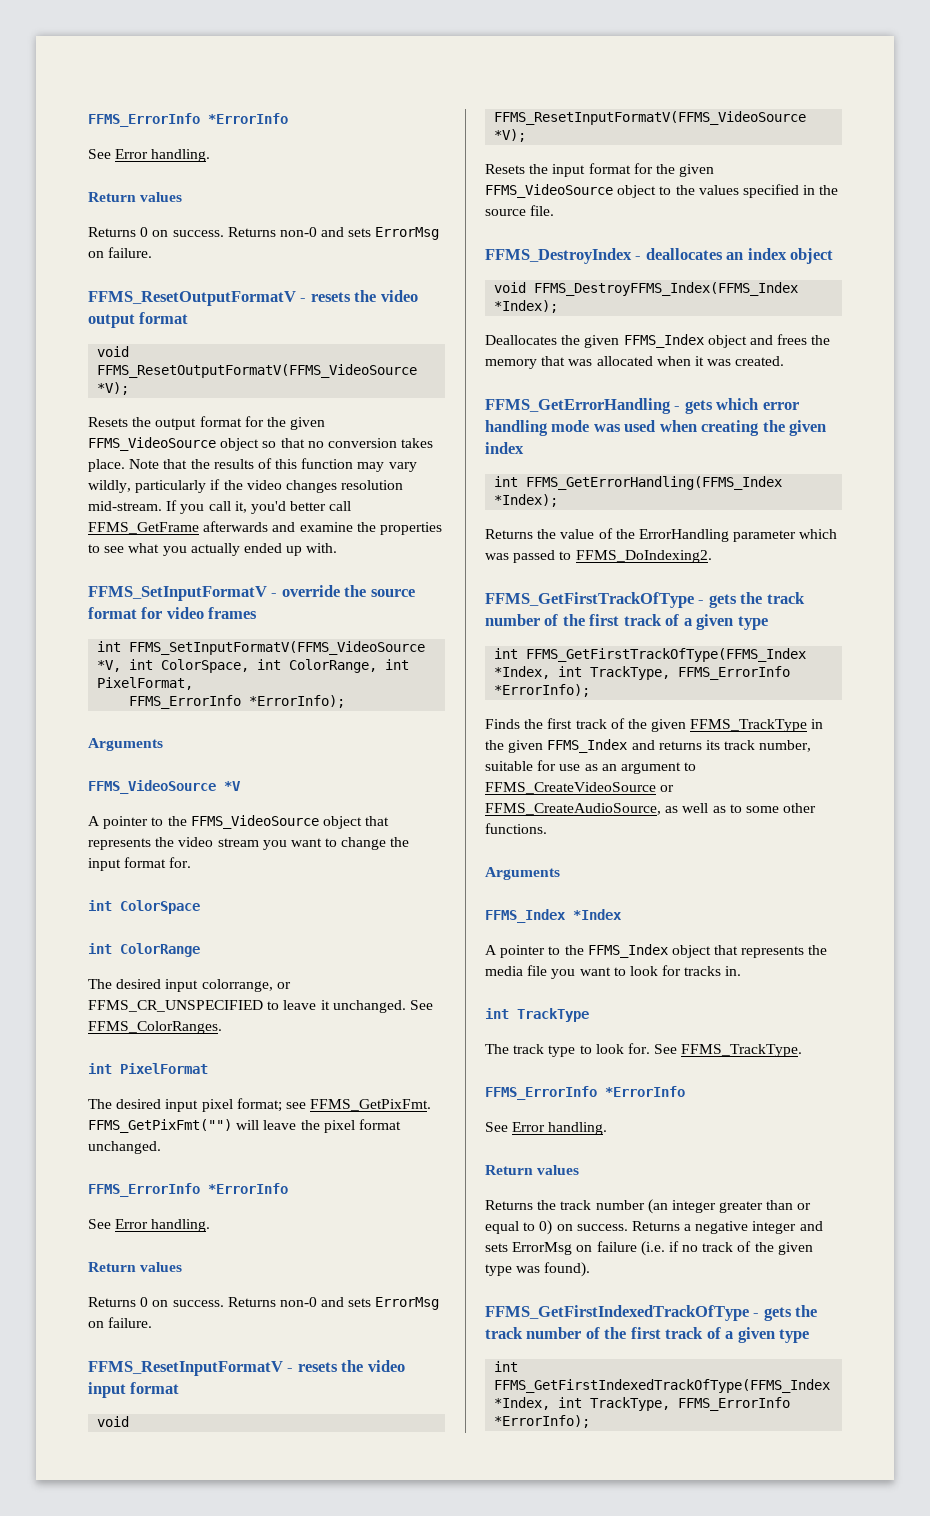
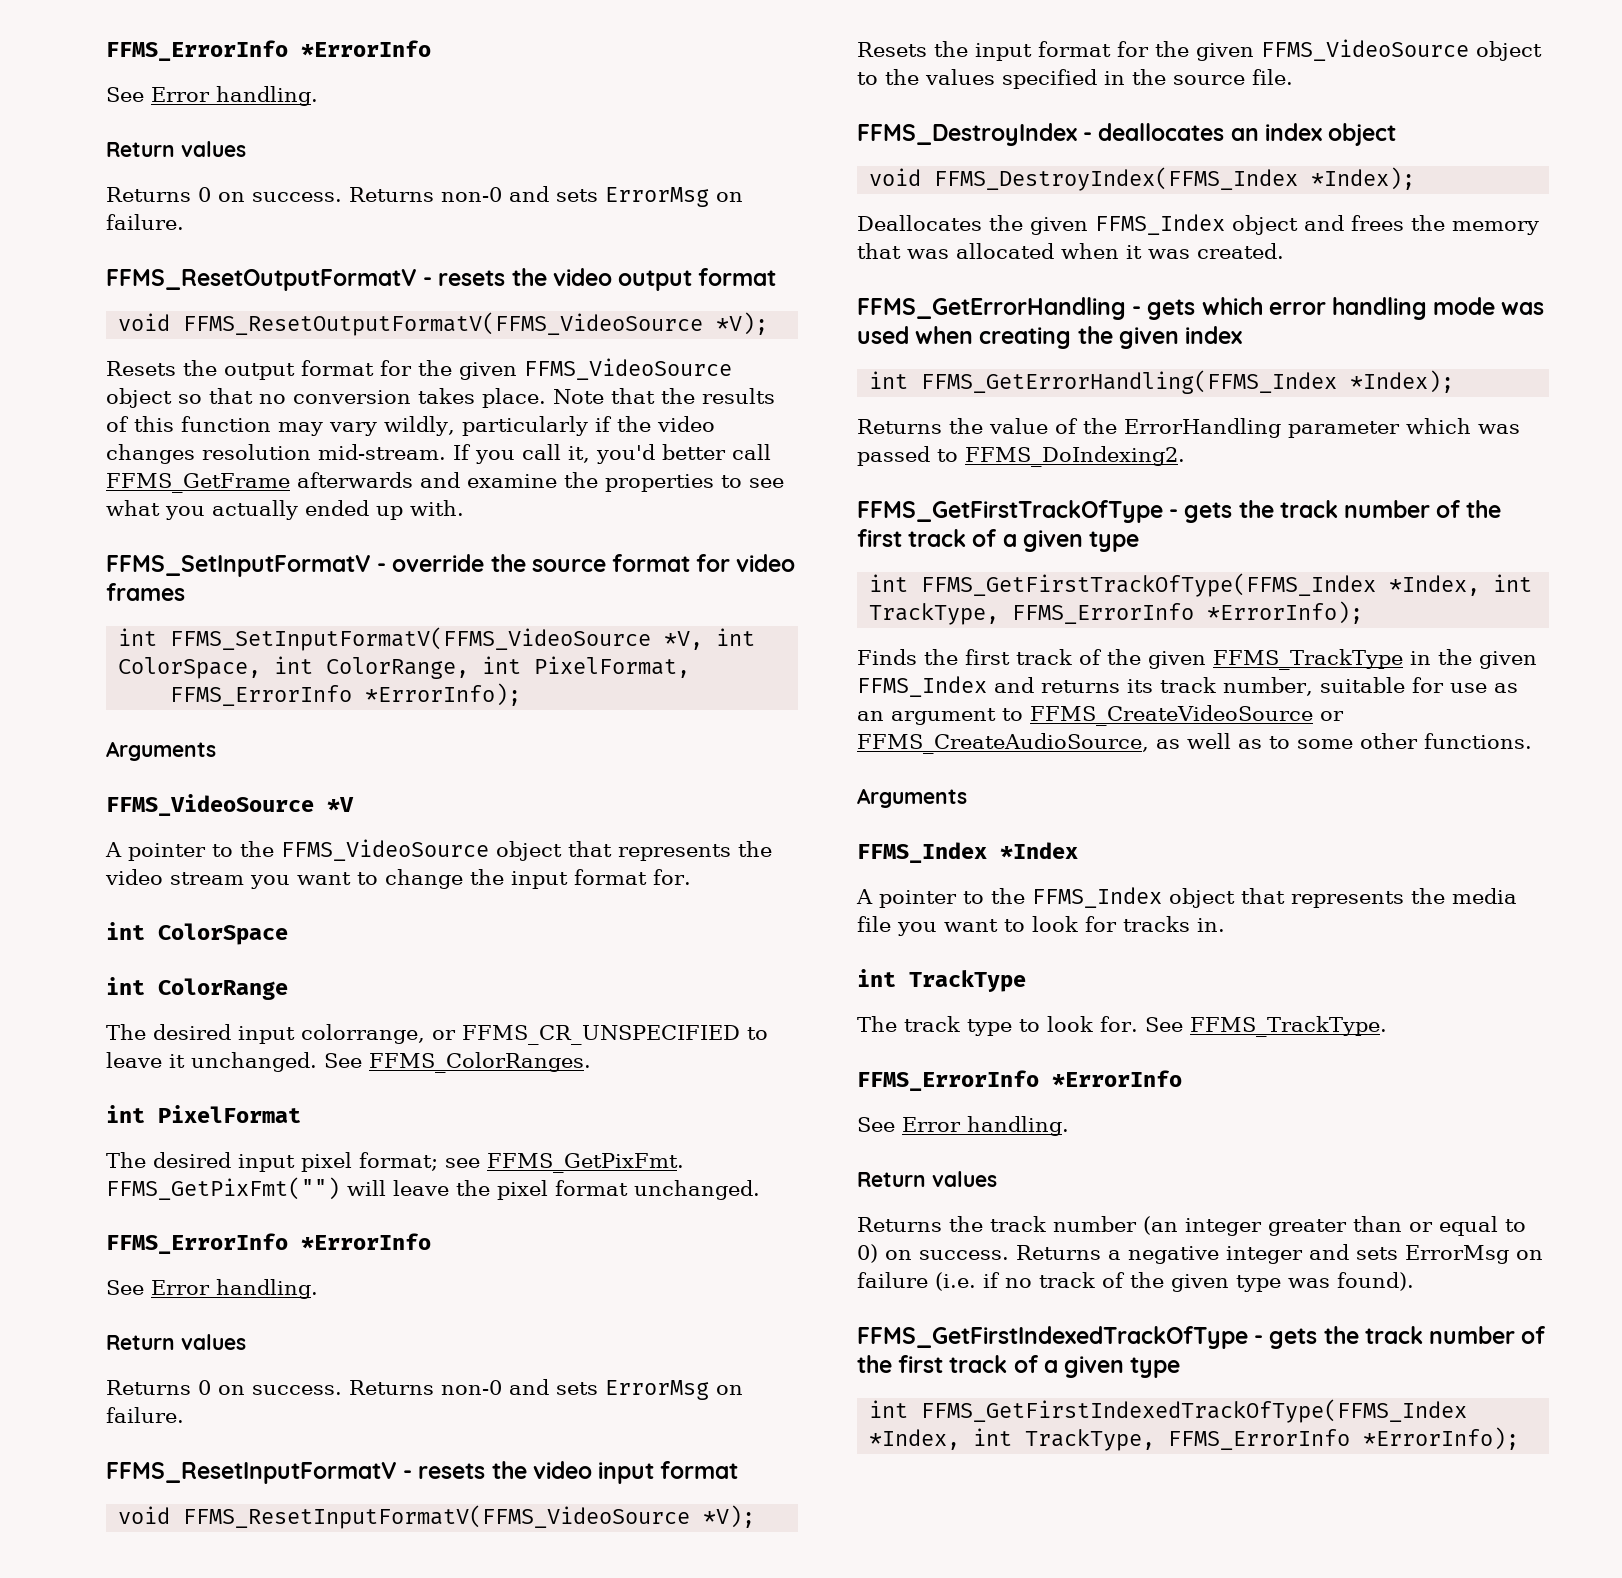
[534,282,799,296] FFMS_DestroyFFMS_Index(FFMS_Index -> [934,167,1299,191] FFMS_DestroyIndex(FFMS_Index

